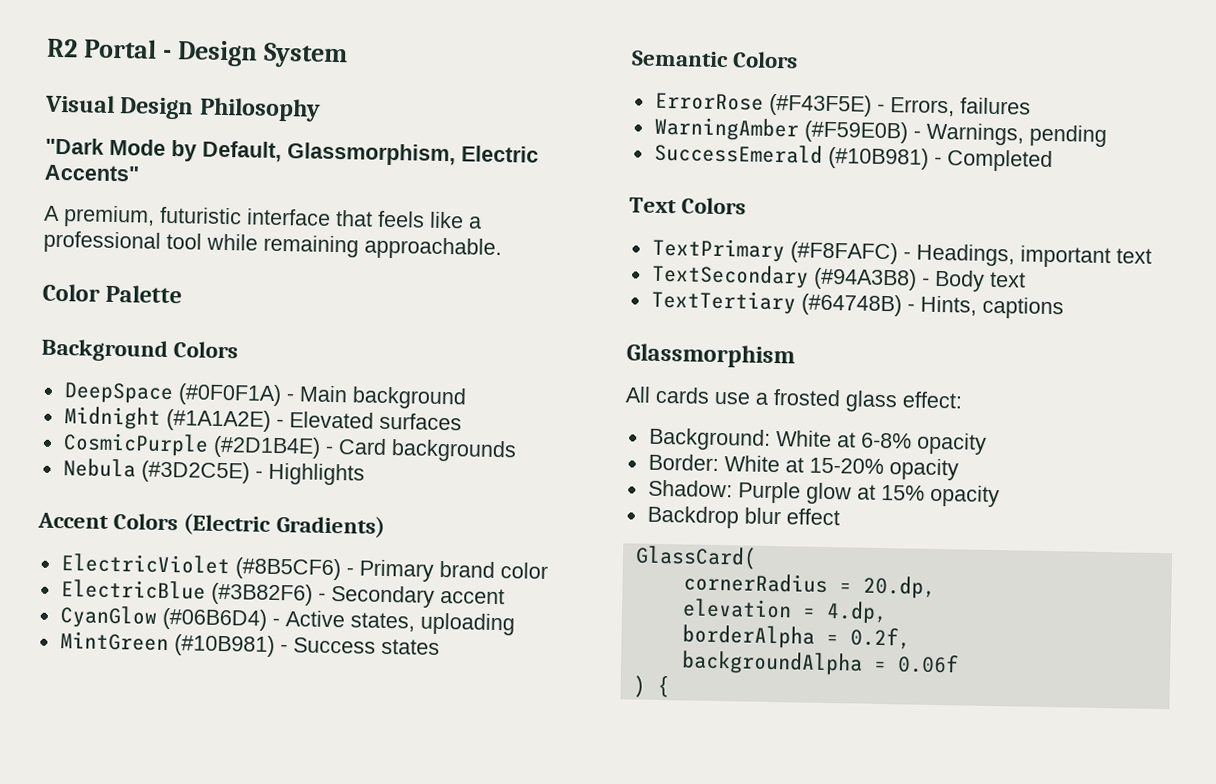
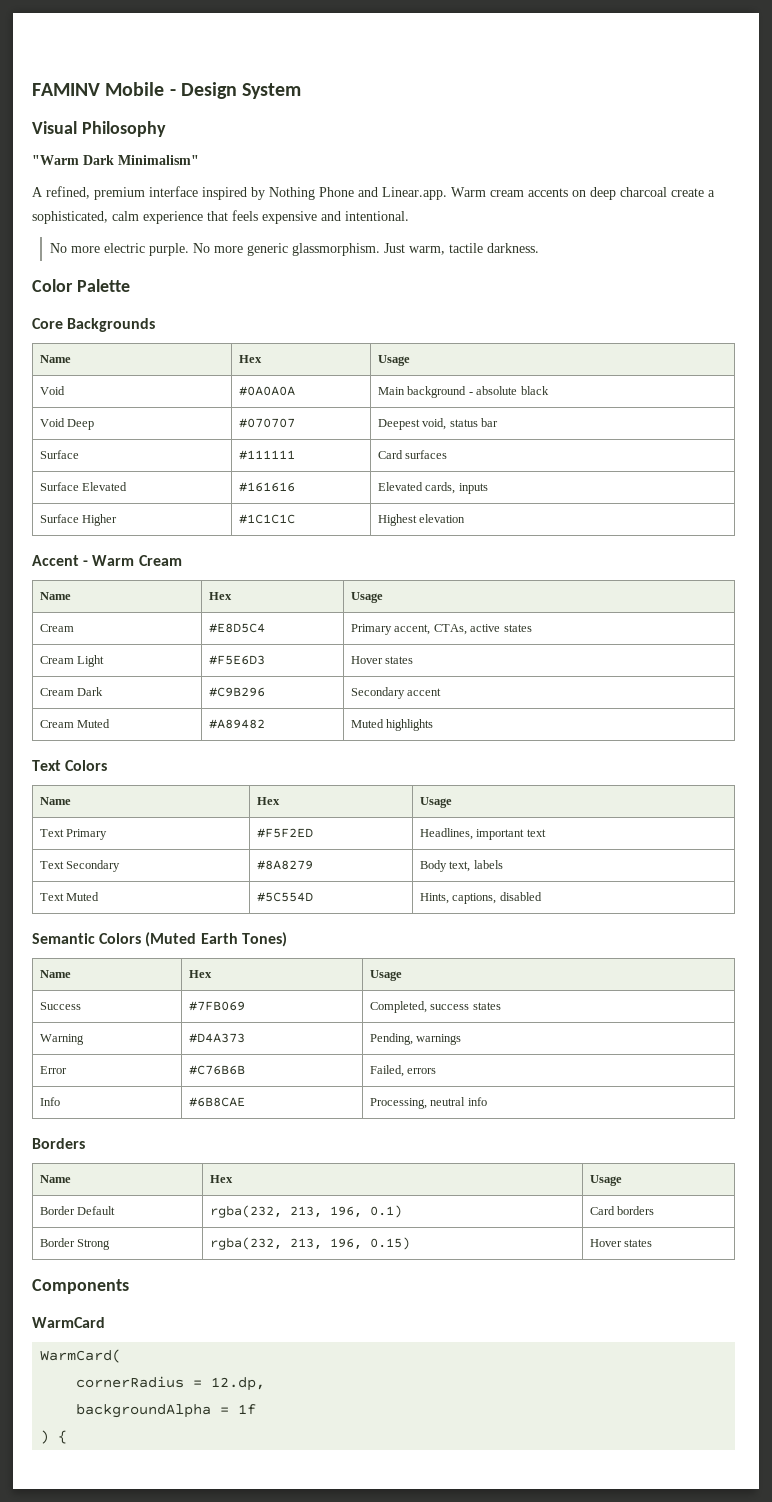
[46,38,157,59] R2 Portal -> [32,82,165,96] FAMINV Mobile
[119,97,195,120] Design -> (77, 127) none
[45,137,539,167] [44,164,140,182] [44,205,482,229] [43,230,502,261] [42,283,183,304] [41,338,239,362] [63,382,467,410] [63,406,462,432] [62,432,517,463] [62,458,365,486] [37,512,385,538] [60,553,548,582] [60,579,505,608] [59,605,515,636] [59,631,440,657] [631,50,799,69] [654,92,1031,117] [653,116,1107,148] [653,142,1053,173] [629,197,747,215] [651,237,1152,269] [650,263,1026,292] [650,289,1064,320] [626,343,795,369] [625,386,963,413] [647,427,987,455] [647,453,959,481] [647,479,1000,508] [646,505,840,529] [634,545,757,570] [682,572,936,599] [681,598,888,625] [681,624,911,650] "Dark Mode by Default, Glassmorphism, Electric Accents" // A premium, futuristic interface that feels like a professional tool while remaining approachable. // Color Palette // Background Colors // DeepSpace (#0F0F1A) - Main background // Midnight (#1A1A2E) - Elevated surfaces // CosmicPurple (#2D1B4E) - Card backgrounds // Nebula (#3D2C5E) - Highlights // Accent Colors (Electric Gradients) // ElectricViolet (#8B5CF6) - Primary brand color // ElectricBlue (#3B82F6) - Secondary accent // CyanGlow (#06B6D4) - Active states, uploading // MintGreen (#10B981) - Success states // Semantic Colors // ErrorRose (#F43F5E) - Errors, failures // WarningAmber (#F59E0B) - Warnings, pending // SuccessEmerald (#10B981) - Completed // Text Colors // TextPrimary (#F8FAFC) - Headings, important text // TextSecondary (#94A3B8) - Body text // TextTertiary (#64748B) - Hints, captions // Glassmorphism // All cards use a frosted glass effect: // Background: White at 6-8% opacity // Border: White at 15-20% opacity // Shadow: Purple glow at 15% opacity // Backdrop blur effect // GlassCard( // cornerRadius = 20.dp, // elevation = 4.dp, // borderAlpha = 0.2f, -> [32,155,199,165] [32,186,715,200] [32,210,409,224] [49,243,539,256] [32,279,130,292] [32,318,156,332] [40,355,72,363] [239,355,263,363] [378,355,411,366] [40,386,66,395] [239,386,296,396] [378,386,549,398] [40,418,95,430] [239,418,296,428] [378,418,499,430] [40,450,80,459] [239,450,296,460] [378,450,448,459] [40,482,128,491] [239,482,296,492] [378,482,488,494] [40,514,118,526] [239,514,296,524] [378,514,466,526] [32,555,182,566] [40,592,72,600] [209,592,233,600] [351,592,384,603] [40,624,75,632] [209,623,266,633] [351,624,532,635] [40,655,105,667] [209,655,266,665] [351,656,414,664] [40,687,104,696] [209,687,266,697] [351,687,442,699] [40,719,111,728] [209,719,266,729] [351,719,434,731] [32,760,108,771] [40,797,72,805] [257,797,281,805] [420,797,453,808] [40,829,108,840] [257,828,314,838] [420,828,546,840] [40,860,121,872] [257,860,314,870] [420,860,503,872] [40,892,100,901] [257,892,314,902] [420,892,542,904] [32,932,287,947] [40,970,72,978] [189,970,213,978] [370,970,403,981] [40,1002,82,1010] [189,1001,246,1011] [370,1001,501,1013] [40,1034,85,1045] [189,1033,246,1043] [370,1033,462,1045] [40,1066,68,1074] [189,1065,246,1075] [370,1065,437,1077] [40,1097,61,1106] [189,1097,246,1107] [370,1097,487,1109] [32,1138,85,1149] [40,1175,72,1183] [210,1175,234,1183] [590,1175,623,1186] [40,1206,116,1215] [210,1205,403,1218] [590,1206,655,1215] [40,1238,111,1250] [210,1237,411,1250] [590,1239,653,1247] [32,1279,129,1294] [32,1317,105,1328] [40,1349,122,1363] [76,1376,266,1391] "Warm Dark Minimalism" // A refined, premium interface inspired by Nothing Phone and Linear.app. Warm cream accents on deep charcoal create a sophisticated, calm experience that feels expensive and intentional. // No more electric purple. No more generic glassmorphism. Just warm, tactile darkness. // Color Palette // Core Backgrounds // Name | Hex | Usage // Void | #0A0A0A | Main background - absolute black // Void Deep | #070707 | Deepest void, status bar // Surface | #111111 | Card surfaces // Surface Elevated | #161616 | Elevated cards, inputs // Surface Higher | #1C1C1C | Highest elevation // Accent - Warm Cream // Name | Hex | Usage // Cream | #E8D5C4 | Primary accent, CTAs, active states // Cream Light | #F5E6D3 | Hover states // Cream Dark | #C9B296 | Secondary accent // Cream Muted | #A89482 | Muted highlights // Text Colors // Name | Hex | Usage // Text Primary | #F5F2ED | Headlines, important text // Text Secondary | #8A8279 | Body text, labels // Text Muted | #5C554D | Hints, captions, disabled // Semantic Colors (Muted Earth Tones) // Name | Hex | Usage // Success | #7FB069 | Completed, success states // Warning | #D4A373 | Pending, warnings // Error | #C76B6B | Failed, errors // Info | #6B8CAE | Processing, neutral info // Borders // Name | Hex | Usage // Border Default | rgba(232, 213, 196, 0.1) | Card borders // Border Strong | rgba(232, 213, 196, 0.15) | Hover states // Components // WarmCard // WarmCard( // cornerRadius = 12.dp,
[896,654,959,674] 0.06f -> [238,1404,257,1415] 1f

